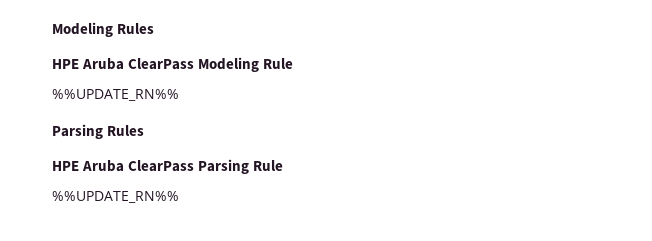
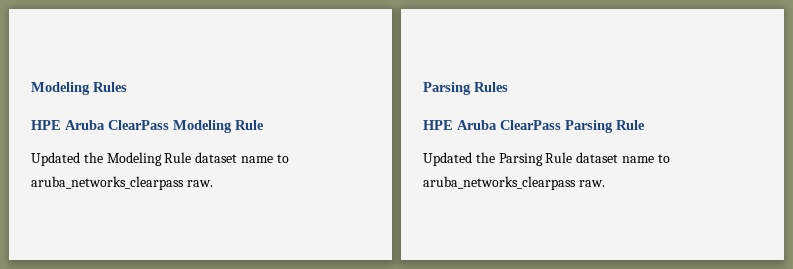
[52,89,179,101] %%UPDATE_RN%% -> [31,152,289,166] [31,176,213,190] Updated the Modeling Rule dataset name to aruba_networks_clearpass raw.
[52,191,179,203] %%UPDATE_RN%% -> [423,152,670,166] [423,176,605,190] Updated the Parsing Rule dataset name to aruba_networks_clearpass raw.

